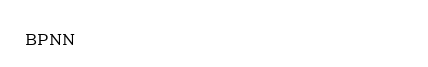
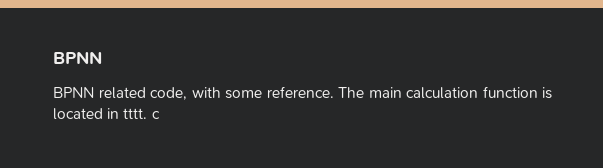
[25,34,75,45] BPNN -> [53,51,102,64] [53,86,552,100] [53,108,160,120] BPNN // BPNN related code, with some reference. The main calculation function is located in tttt. c

